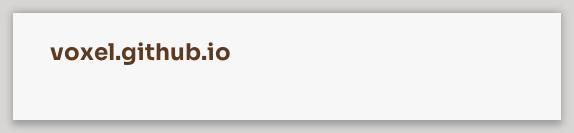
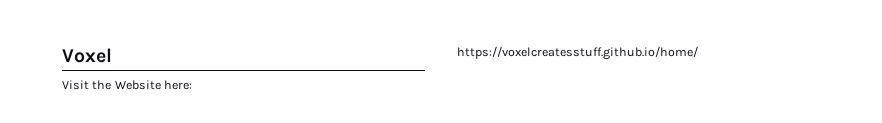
[50,42,231,66] voxel.github.io -> [62,48,112,63] [62,80,193,90] [457,46,698,60] Voxel // Visit the Website here: https://voxelcreatesstuff.github.io/home/

